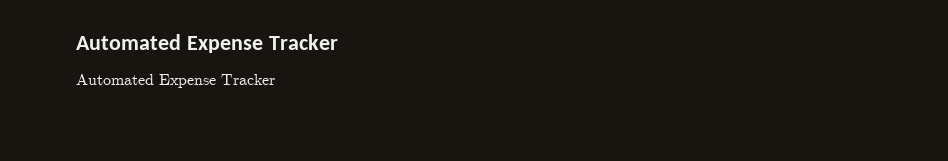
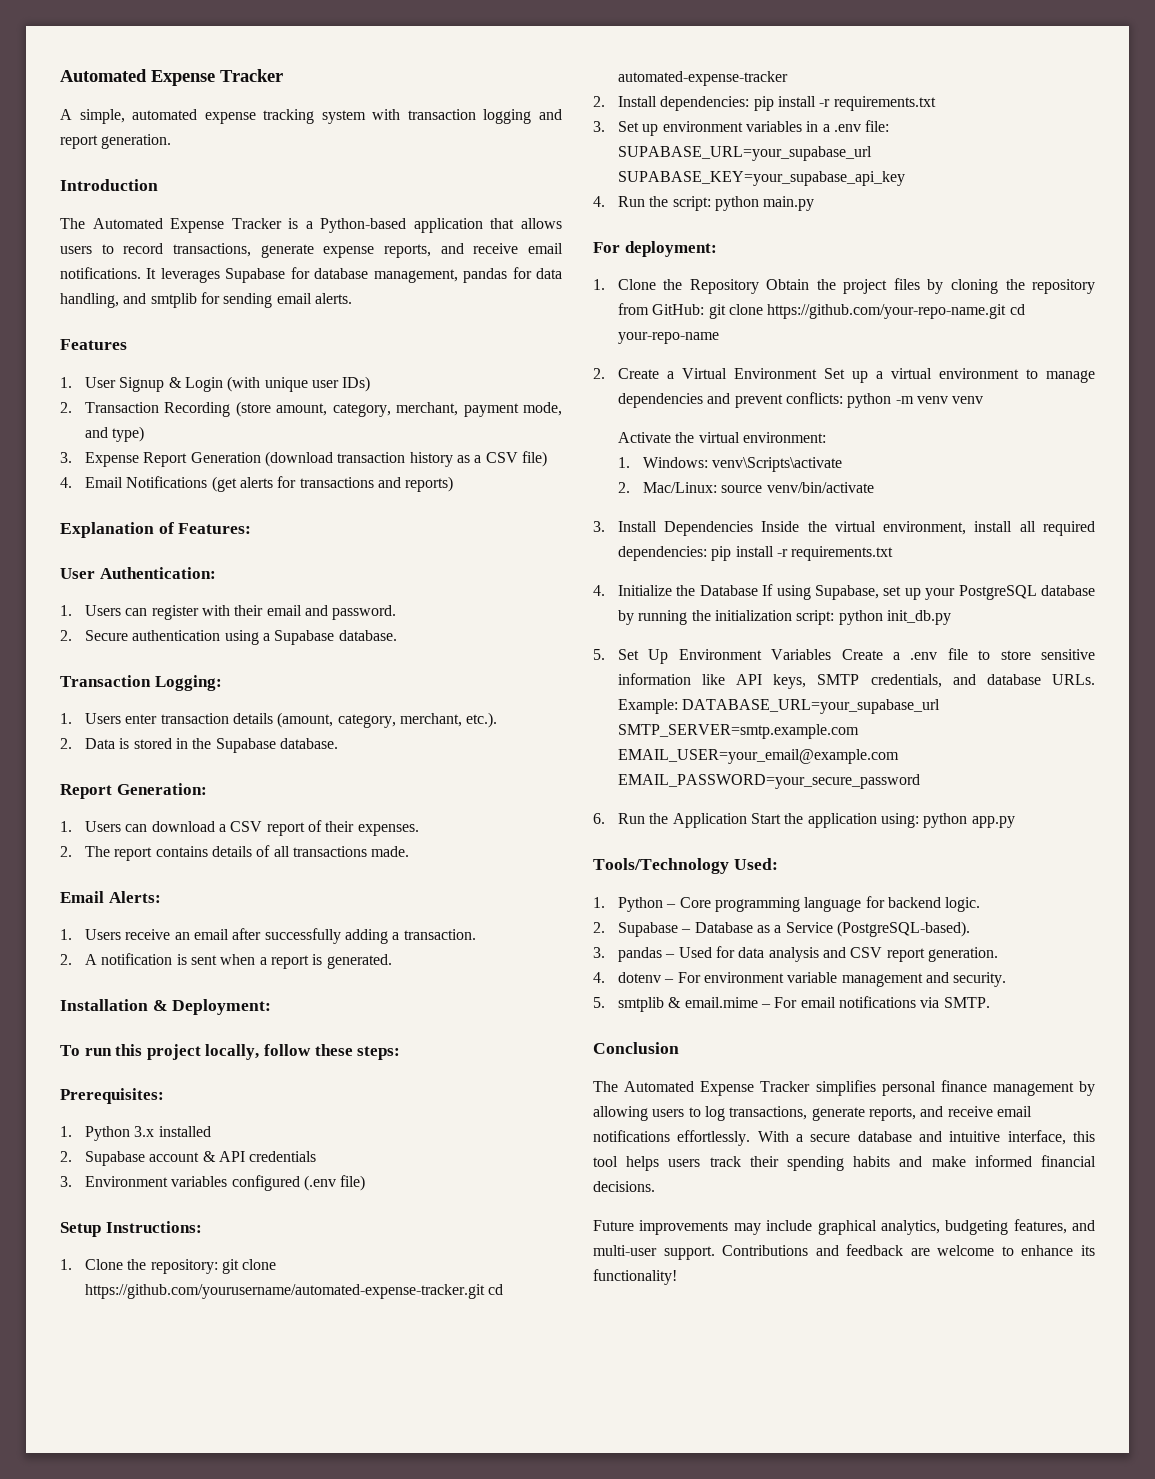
[76,74,275,88] Automated Expense Tracker -> [60,109,562,124] [60,134,172,149] [60,179,158,191] [60,218,562,233] [60,243,563,258] [60,267,563,283] [60,292,352,308] [60,339,127,350] [60,376,371,392] [60,401,562,417] [84,426,145,442] [60,451,547,467] [60,476,454,492] [60,522,252,538] [60,567,216,579] [60,605,397,620] [60,630,397,645] [60,675,222,691] [60,712,498,728] [60,738,338,753] [60,783,207,799] [60,820,419,836] [60,845,410,861] [60,891,161,903] [60,928,476,944] [60,953,392,969] [60,999,272,1015] [60,1044,401,1060] [60,1088,164,1104] [60,1126,211,1141] [60,1151,317,1166] [60,1175,366,1191] [60,1221,202,1237] [60,1259,277,1274] [84,1284,504,1299] [617,71,788,86] [593,96,936,111] [593,120,890,136] [617,146,872,161] [617,171,905,186] [593,196,815,211] [593,241,717,257] [593,278,1095,294] [617,303,1025,319] [617,332,719,344] [593,368,1095,383] [617,392,984,408] [617,432,826,443] [617,457,843,472] [617,482,874,493] [593,521,1095,536] [617,546,894,561] [593,584,1095,600] [617,610,951,625] [593,648,1095,664] [617,673,1095,689] [617,699,941,714] [617,724,859,739] [617,749,899,764] [617,774,920,789] [593,813,1015,828] [593,858,778,874] [593,896,981,912] [593,921,970,937] [593,946,998,962] [593,972,1007,987] [593,996,990,1012] [593,1042,679,1054] [593,1080,1095,1096] [593,1106,1032,1121] [593,1130,1095,1146] [593,1155,1096,1171] [593,1181,655,1192] [593,1219,1095,1235] [593,1244,1095,1260] [593,1269,677,1285] A simple, automated expense tracking system with transaction logging and report generation. // Introduction // The Automated Expense Tracker is a Python-based application that allows users to record transactions, generate expense reports, and receive email notifications. It leverages Supabase for database management, pandas for data handling, and smtplib for sending email alerts. // Features // 1. User Signup & Login (with unique user IDs) // 2. Transaction Recording (store amount, category, merchant, payment mode, and type) // 3. Expense Report Generation (download transaction history as a CSV file) // 4. Email Notifications (get alerts for transactions and reports) // Explanation of Features: // User Authentication: // 1. Users can register with their email and password. // 2. Secure authentication using a Supabase database. // Transaction Logging: // 1. Users enter transaction details (amount, category, merchant, etc.). // 2. Data is stored in the Supabase database. // Report Generation: // 1. Users can download a CSV report of their expenses. // 2. The report contains details of all transactions made. // Email Alerts: // 1. Users receive an email after successfully adding a transaction. // 2. A notification is sent when a report is generated. // Installation & Deployment: // To run this project locally, follow these steps: // Prerequisites: // 1. Python 3.x installed // 2. Supabase account & API credentials // 3. Environment variables configured (.env file) // Setup Instructions: // 1. Clone the repository: git clone https://github.com/yourusername/automated-expense-tracker.git cd automated-expense-tracker // 2. Install dependencies: pip install -r requirements.txt // 3. Set up environment variables in a .env file: SUPABASE_URL=your_supabase_url SUPABASE_KEY=your_supabase_api_key // 4. Run the script: python main.py // For deployment: // 1. Clone the Repository Obtain the project files by cloning the repository from GitHub: git clone https://github.com/your-repo-name.git cd your-repo-name // 2. Create a Virtual Environment Set up a virtual environment to manage dependencies and prevent conflicts: python -m venv venv // Activate the virtual environment: // 1. Windows: venv\Scripts\activate // 2. Mac/Linux: source venv/bin/activate // 3. Install Dependencies Inside the virtual environment, install all required dependencies: pip install -r requirements.txt // 4. Initialize the Database If using Supabase, set up your PostgreSQL database by running the initialization script: python init_db.py // 5. Set Up Environment Variables Create a .env file to store sensitive information like API keys, SMTP credentials, and database URLs. Example: DATABASE_URL=your_supabase_url SMTP_SERVER=smtp.example.com EMAIL_USER=your_email@example.com EMAIL_PASSWORD=your_secure_password // 6. Run the Application Start the application using: python app.py // Tools/Technology Used: // 1. Python – Core programming language for backend logic. // 2. Supabase – Database as a Service (PostgreSQL-based). // 3. pandas – Used for data analysis and CSV report generation. // 4. dotenv – For environment variable management and security. // 5. smtplib & email.mime – For email notifications via SMTP. // Conclusion // The Automated Expense Tracker simplifies personal finance management by allowing users to log transactions, generate reports, and receive email notifications effortlessly. With a secure database and intuitive interface, this tool helps users track their spending habits and make informed financial decisions. // Future improvements may include graphical analytics, budgeting features, and multi-user support. Contributions and feedback are welcome to enhance its functionality!

